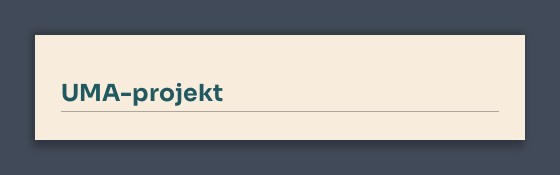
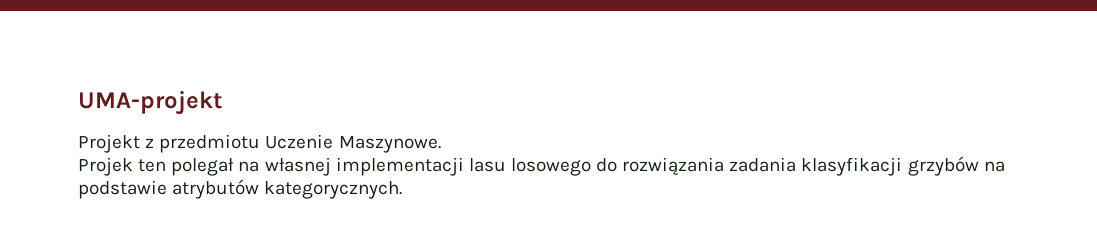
(223, 94) none -> [78,134,441,153] [78,156,1005,176] [78,179,403,199] // Projekt z przedmiotu Uczenie Maszynowe. // Projek ten polegał na własnej implementacji lasu losowego do rozwiązania zadania klasyfikacji grzybów na podstawie atrybutów kategorycznych.

